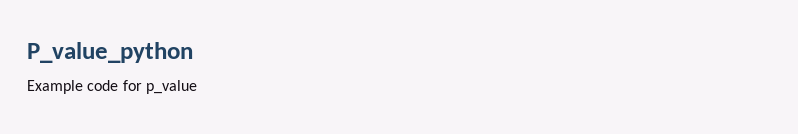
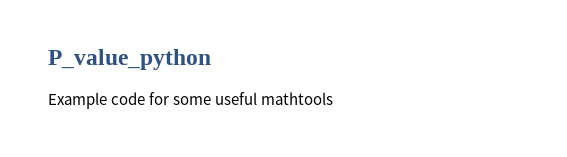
[145,80,197,94] p_value -> [173,92,334,105] some useful mathtools

